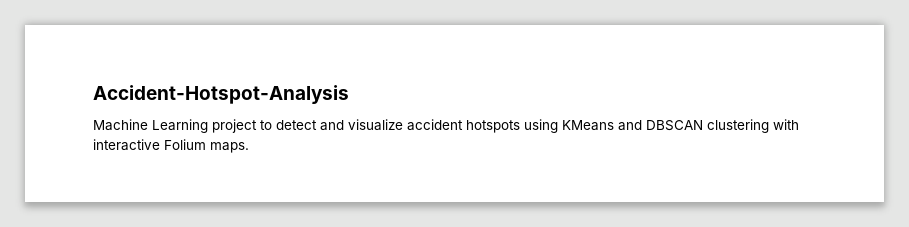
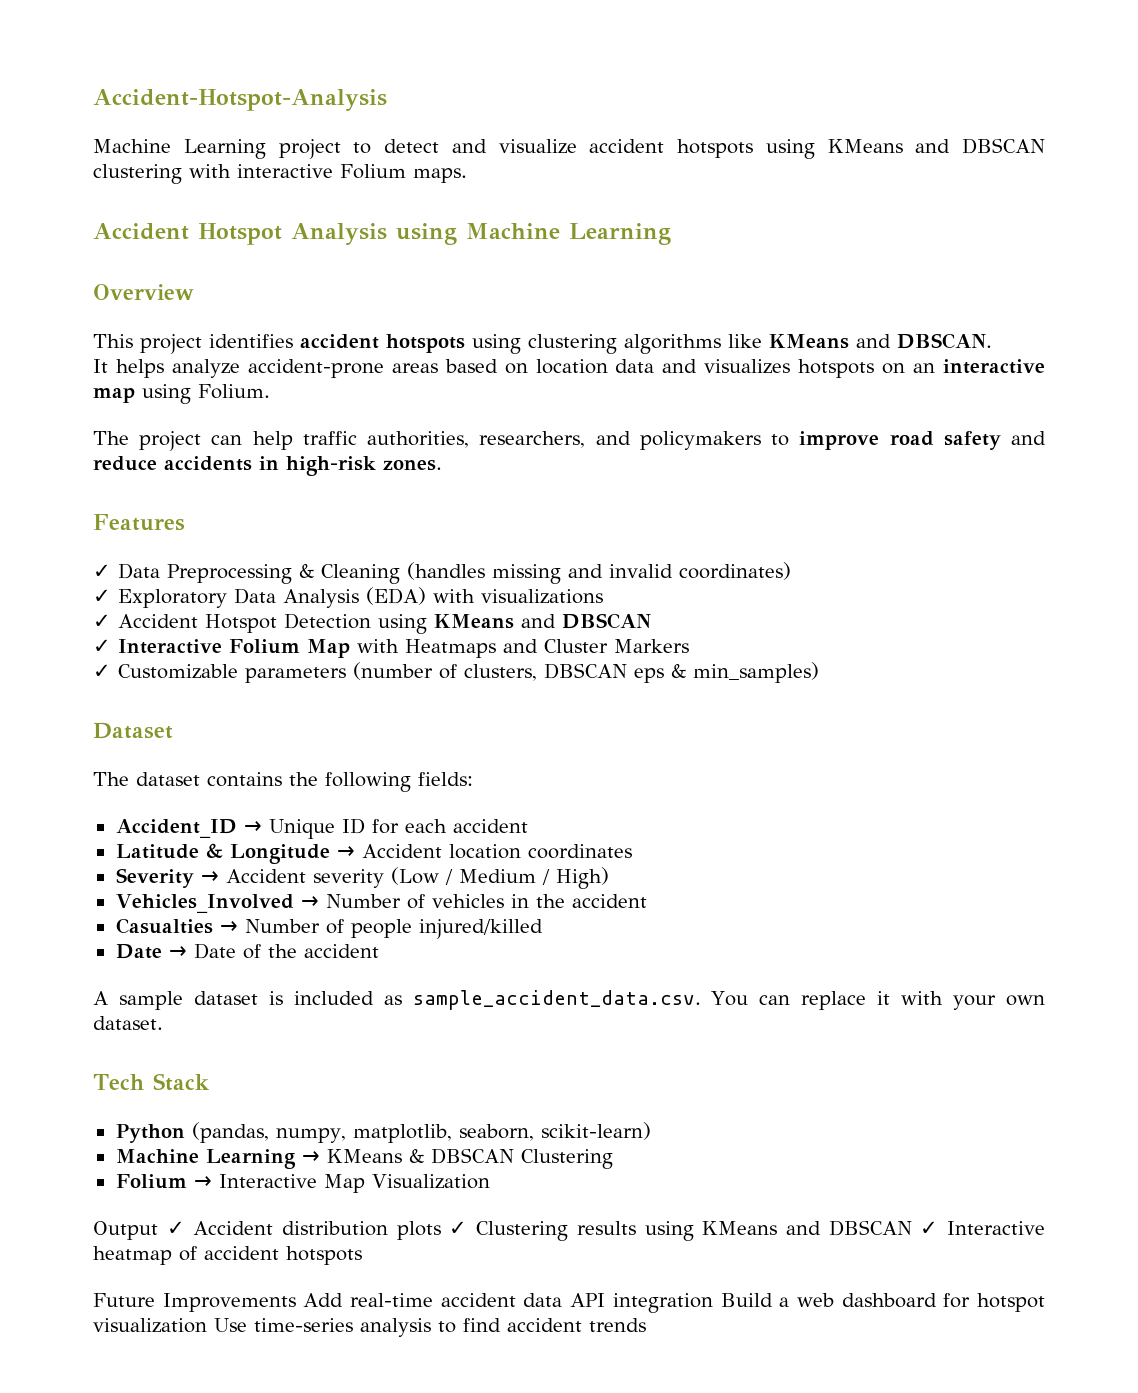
(249, 147) none -> [93,223,671,245] [93,284,194,300] [93,333,992,354] [93,359,1045,378] [93,384,270,404] [93,431,1047,451] [93,456,442,476] [93,514,185,531] [93,562,791,584] [93,587,603,608] [93,613,651,634] [93,639,689,658] [93,662,819,683] [93,722,173,739] [93,772,473,792] [115,818,528,839] [115,843,632,864] [115,867,609,889] [115,894,647,913] [115,918,543,939] [115,943,379,959] [93,990,1045,1010] [93,1016,163,1030] [93,1073,209,1091] [115,1122,651,1143] [115,1148,613,1169] [115,1174,490,1193] [93,1220,1046,1241] [93,1246,362,1265] [93,1293,1046,1313] [93,1318,646,1337] // Accident Hotspot Analysis using Machine Learning // Overview // This project identifies accident hotspots using clustering algorithms like KMeans and DBSCAN. // It helps analyze accident-prone areas based on location data and visualizes hotspots on an interactive map using Folium. // The project can help traffic authorities, researchers, and policymakers to improve road safety and reduce accidents in high-risk zones. // Features // ✓ Data Preprocessing & Cleaning (handles missing and invalid coordinates) // ✓ Exploratory Data Analysis (EDA) with visualizations // ✓ Accident Hotspot Detection using KMeans and DBSCAN // ✓ Interactive Folium Map with Heatmaps and Cluster Markers // ✓ Customizable parameters (number of clusters, DBSCAN eps & min_samples) // Dataset // The dataset contains the following fields: // Accident_ID → Unique ID for each accident // Latitude & Longitude → Accident location coordinates // Severity → Accident severity (Low / Medium / High) // Vehicles_Involved → Number of vehicles in the accident // Casualties → Number of people injured/killed // Date → Date of the accident // A sample dataset is included as sample_accident_data.csv. You can replace it with your own dataset. // Tech Stack // Python (pandas, numpy, matplotlib, seaborn, scikit-learn) // Machine Learning → KMeans & DBSCAN Clustering // Folium → Interactive Map Visualization // Output ✓ Accident distribution plots ✓ Clustering results using KMeans and DBSCAN ✓ Interactive heatmap of accident hotspots // Future Improvements Add real-time accident data API integration Build a web dashboard for hotspot visualization Use time-series analysis to find accident trends

